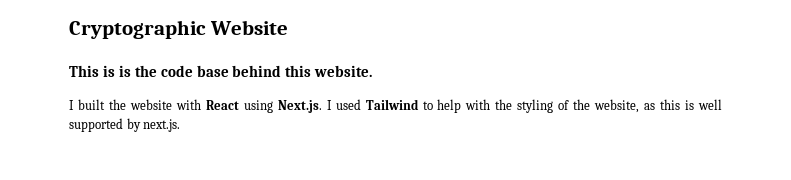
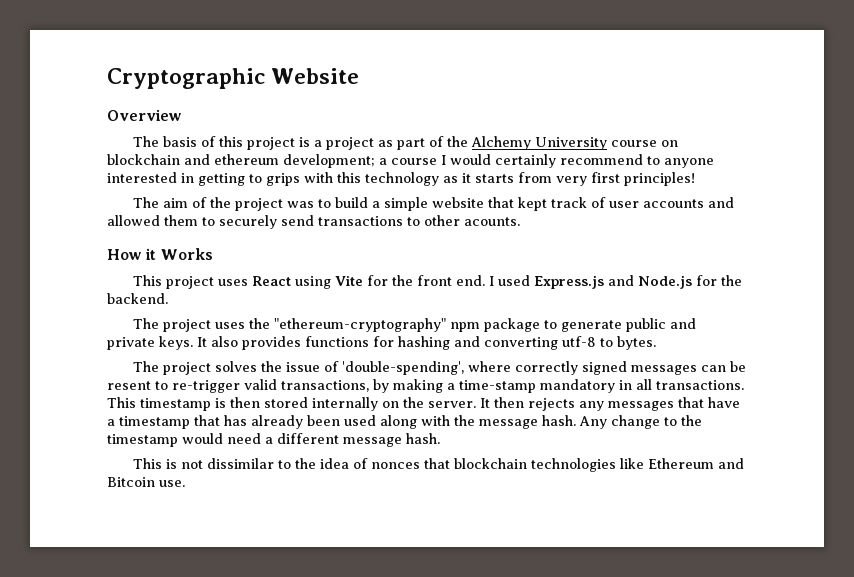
[69,65,373,77] [69,99,722,113] [69,118,181,132] This is is the code base behind this website. // I built the website with React using Next.js. I used Tailwind to help with the styling of the website, as this is well supported by next.js. -> [107,109,182,121] [132,136,678,150] [107,154,714,168] [107,172,695,186] [132,197,734,211] [107,215,520,229] [107,248,213,260] [132,275,742,289] [107,293,168,304] [132,318,696,332] [107,336,656,350] [132,361,746,375] [107,379,744,393] [107,397,740,411] [107,415,702,429] [107,433,440,447] [132,458,744,472] [107,477,185,487] Overview // The basis of this project is a project as part of the Alchemy University course on blockchain and ethereum development; a course I would certainly recommend to anyone interested in getting to grips with this technology as it starts from very first principles! // The aim of the project was to build a simple website that kept track of user accounts and allowed them to securely send transactions to other acounts. // How it Works // This project uses React using Vite for the front end. I used Express.js and Node.js for the backend. // The project uses the "ethereum-cryptography" npm package to generate public and private keys. It also provides functions for hashing and converting utf-8 to bytes. // The project solves the issue of 'double-spending', where correctly signed messages can be resent to re-trigger valid transactions, by making a time-stamp mandatory in all transactions. This timestamp is then stored internally on the server. It then rejects any messages that have a timestamp that has already been used along with the message hash. Any change to the timestamp would need a different message hash. // This is not dissimilar to the idea of nonces that blockchain technologies like Ethereum and Bitcoin use.

